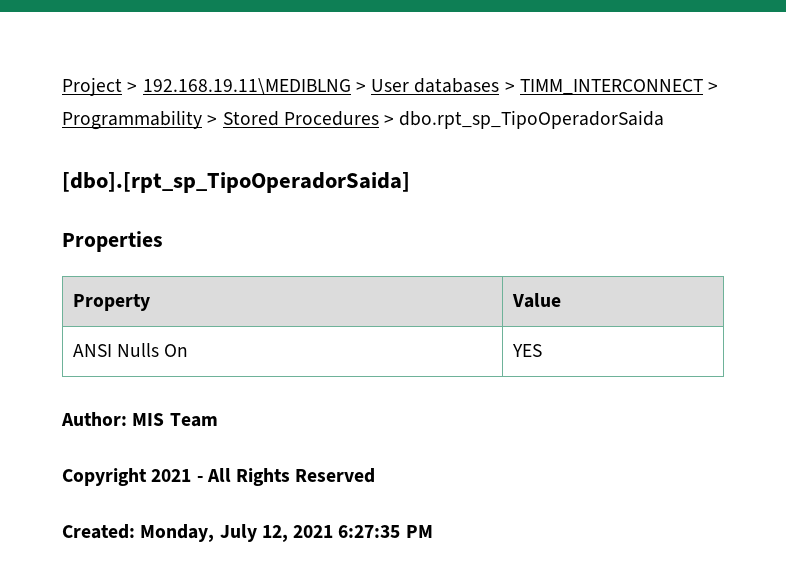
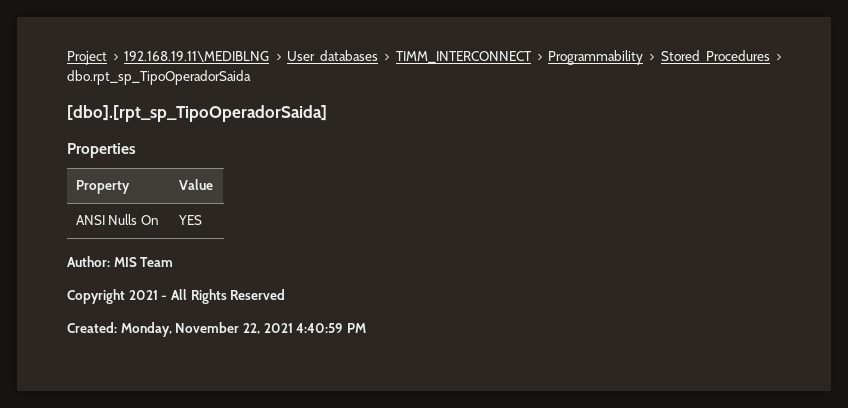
[219,524,401,542] July 12, 2021 6:27:35 -> [175,322,344,334] November 22, 2021 4:40:59

